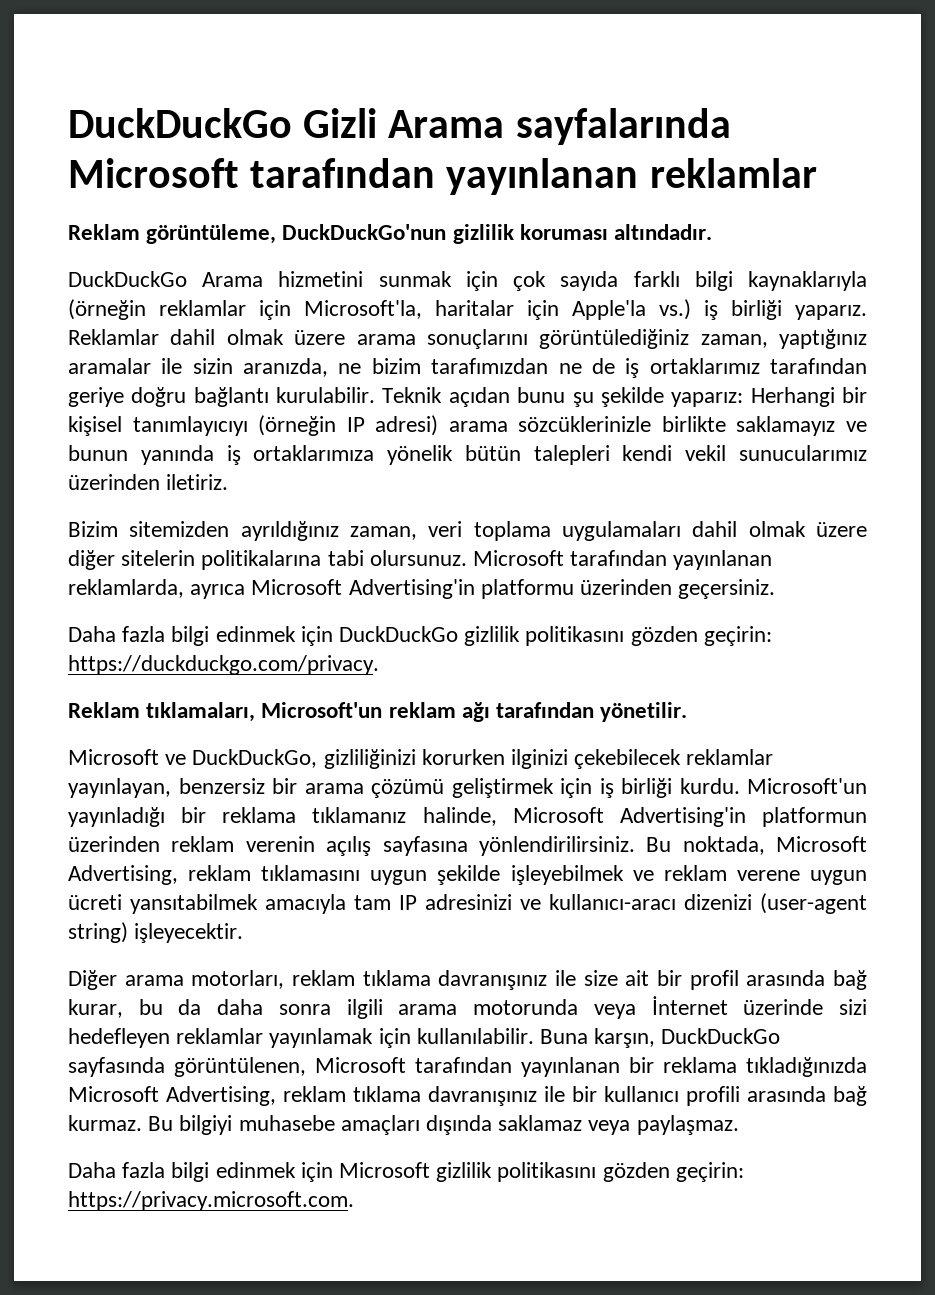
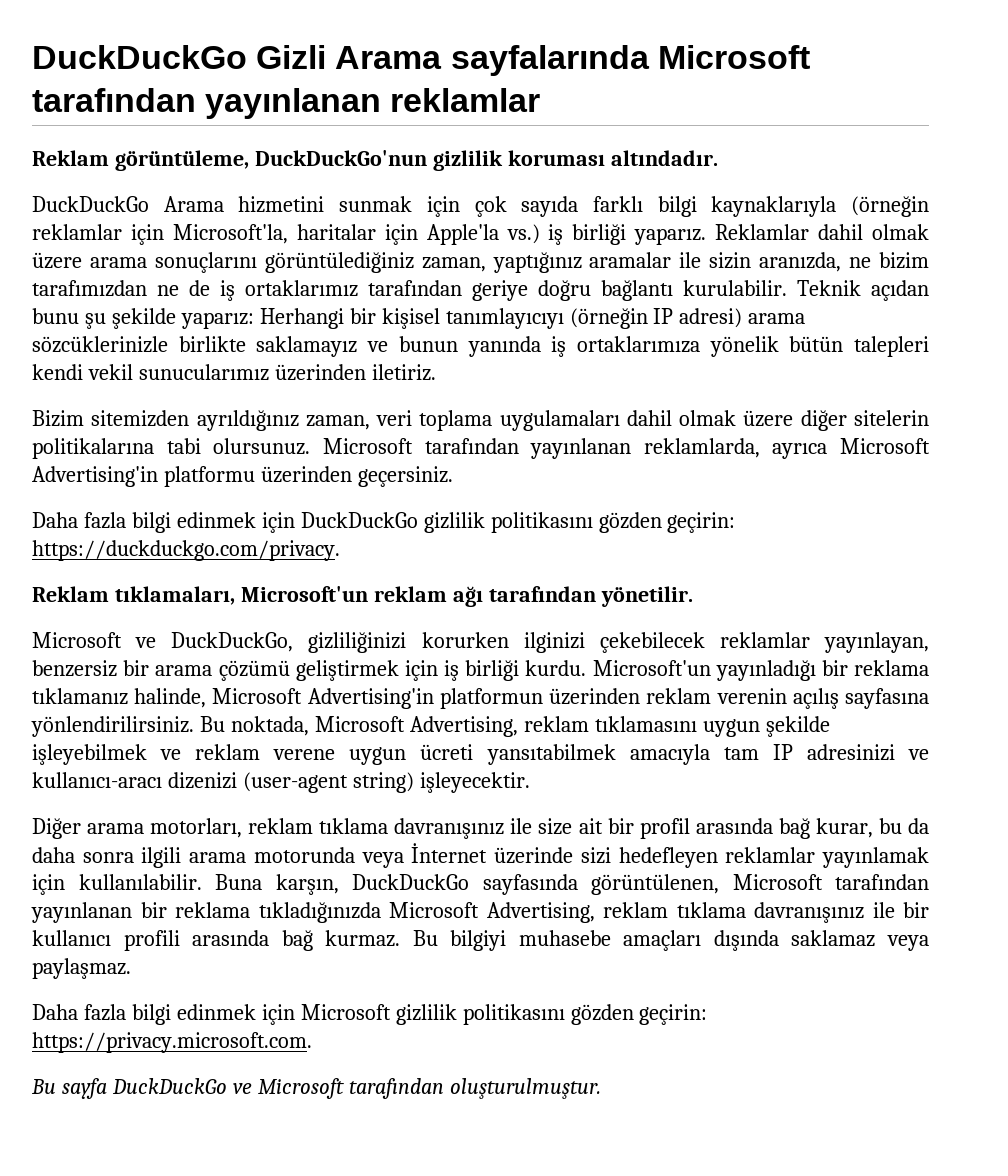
(354, 1201) none -> [31,1078,601,1099] // Bu sayfa DuckDuckGo ve Microsoft tarafından oluşturulmuştur.

